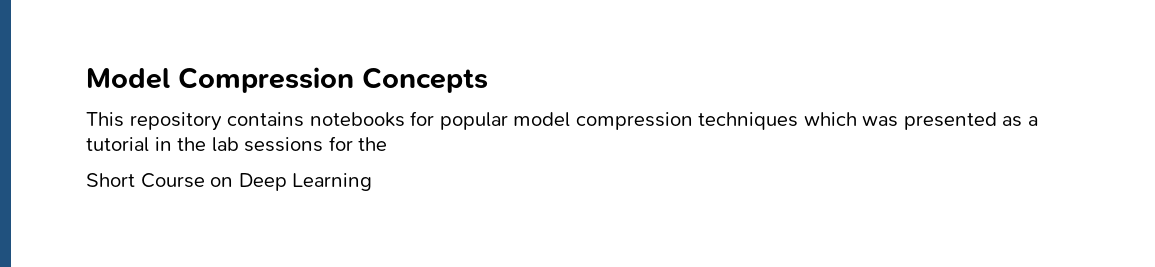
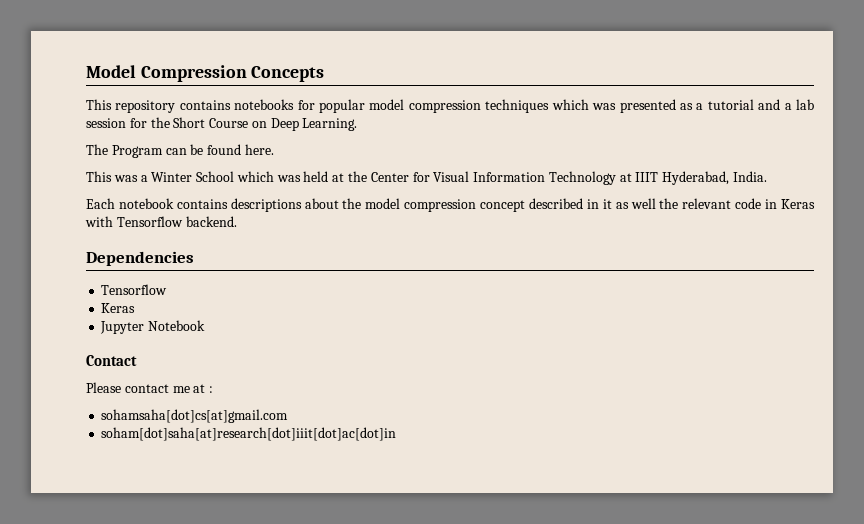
[154,137,324,152] in the lab sessions -> [758,99,814,110] [86,118,126,128] and a lab session
(388, 144) // -> (170, 122) none
[292,173,373,191] Learning -> [302,118,358,131] [86,144,274,158] [86,171,768,185] [86,198,816,212] [85,216,237,227] [86,251,194,266] [101,284,168,295] [101,303,136,313] [100,320,206,334] [86,355,137,366] [86,382,214,393] [101,409,289,423] [101,427,397,441] Learning. // The Program can be found here. // This was a Winter School which was held at the Center for Visual Information Technology at IIIT Hyderabad, India. // Each notebook contains descriptions about the model compression concept described in it as well the relevant code in Keras with Tensorflow backend. // Dependencies // Tensorflow // Keras // Jupyter Notebook // Contact // Please contact me at : // sohamsaha[dot]cs[at]gmail.com // soham[dot]saha[at]research[dot]iiit[dot]ac[dot]in

